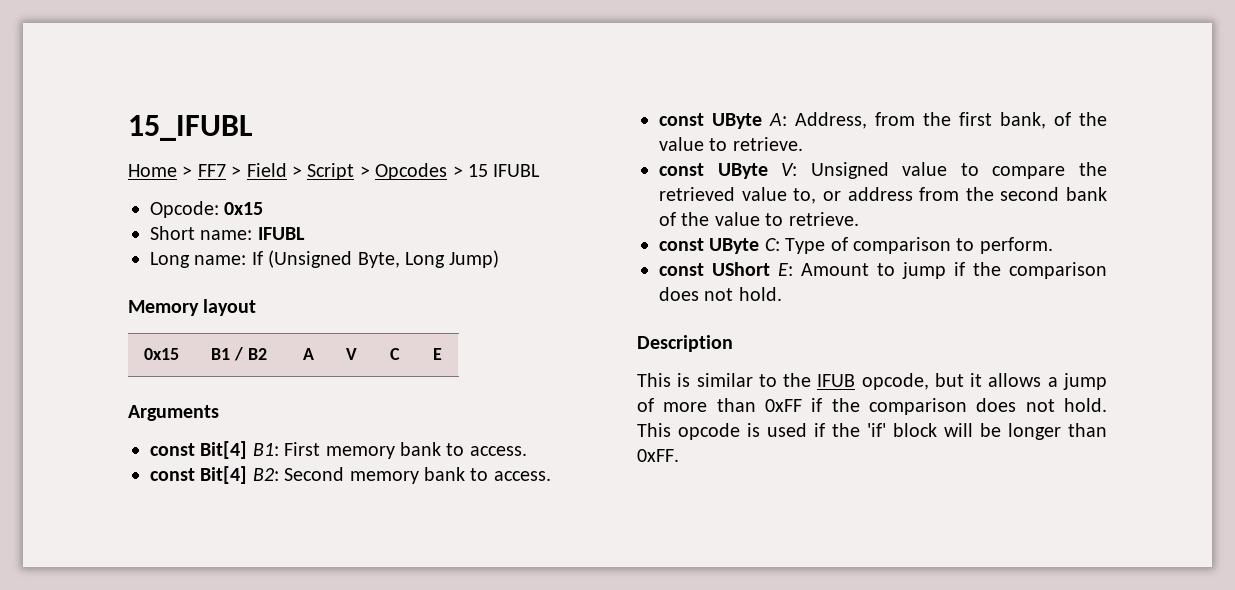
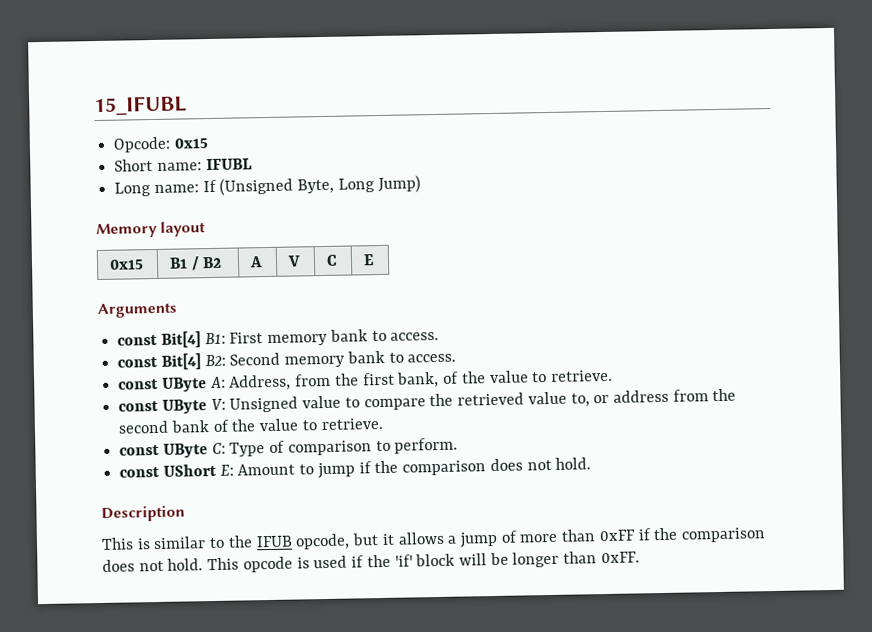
[128,163,541,180] // Home > FF7 > Field > Script > Opcodes > 15 IFUBL -> (187, 106) none

